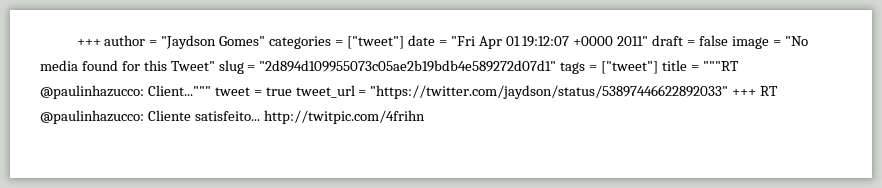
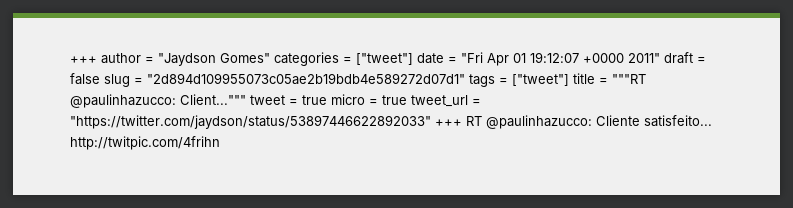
[731,36,808,49] [40,60,215,71] image = "No media found for this Tweet" -> (100, 79) none
(292, 91) none -> [331,94,407,105] micro = true

